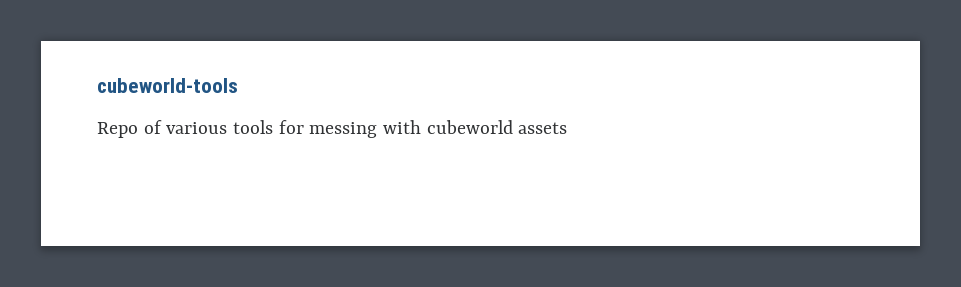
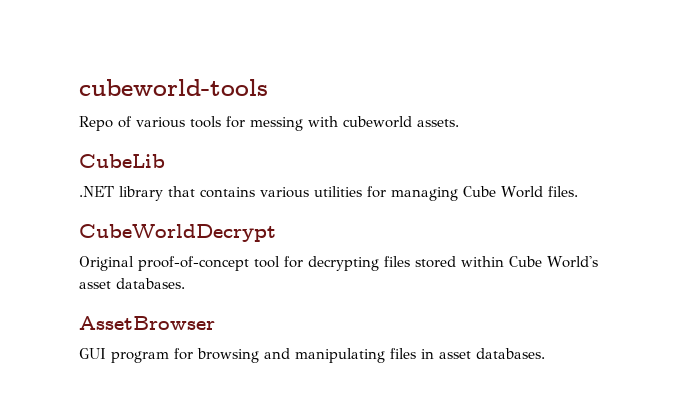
[518,122,568,134] assets -> [417,119,459,127] [79,154,165,168] [79,186,578,201] [79,224,276,242] [79,256,598,271] [79,278,185,289] [79,316,215,330] [79,348,545,363] assets. // CubeLib // .NET library that contains various utilities for managing Cube World files. // CubeWorldDecrypt // Original proof-of-concept tool for decrypting files stored within Cube World's asset databases. // AssetBrowser // GUI program for browsing and manipulating files in asset databases.

